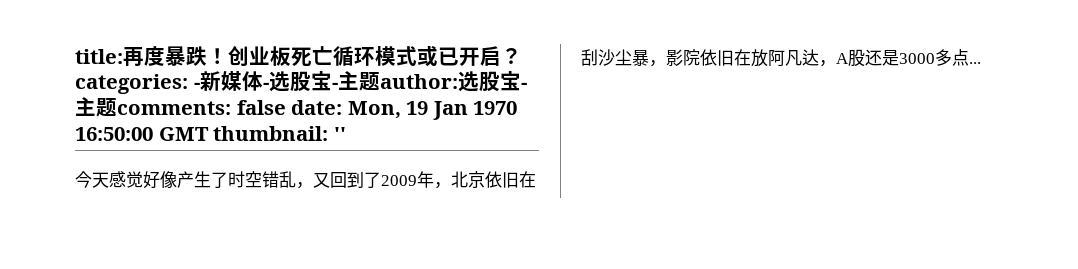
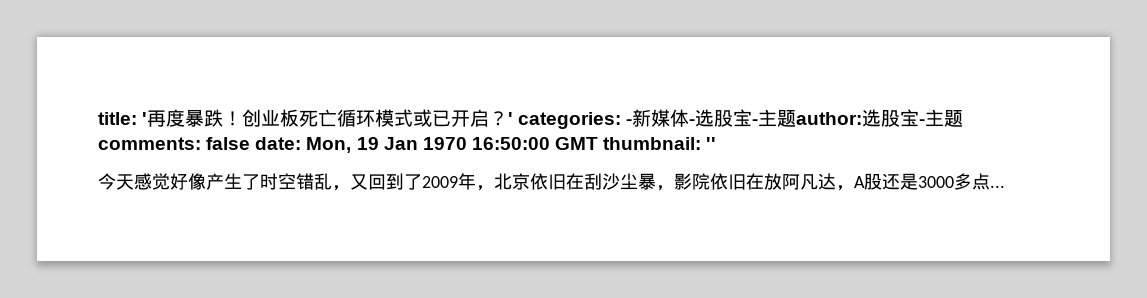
(123, 56) none -> [142,112,148,125] '
(522, 56) none -> [508,112,514,125] '

